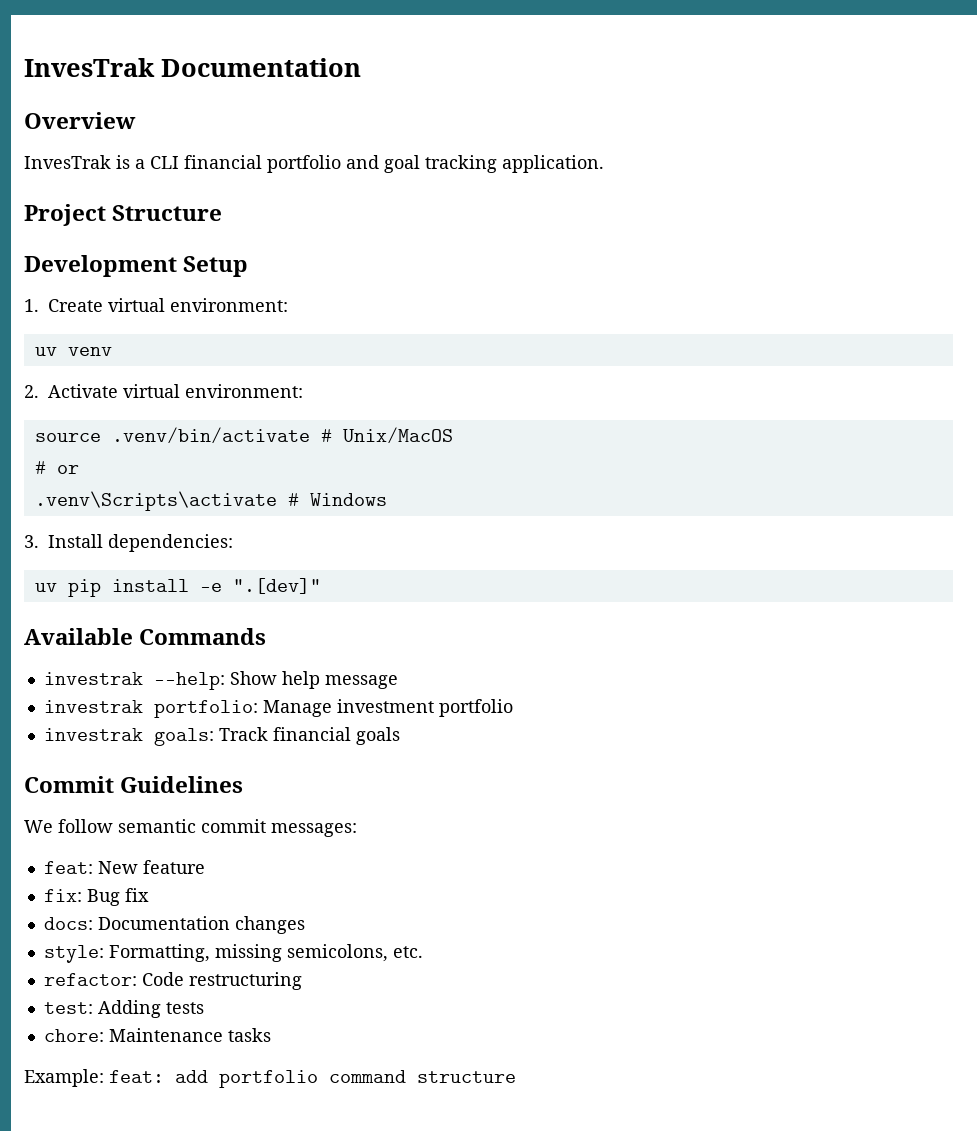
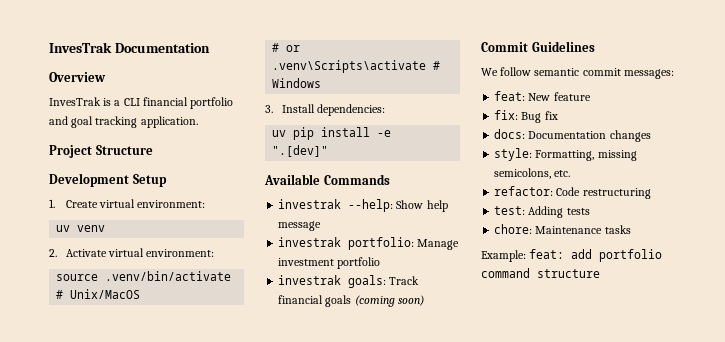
(400, 736) none -> [354,295,424,307] (coming soon)

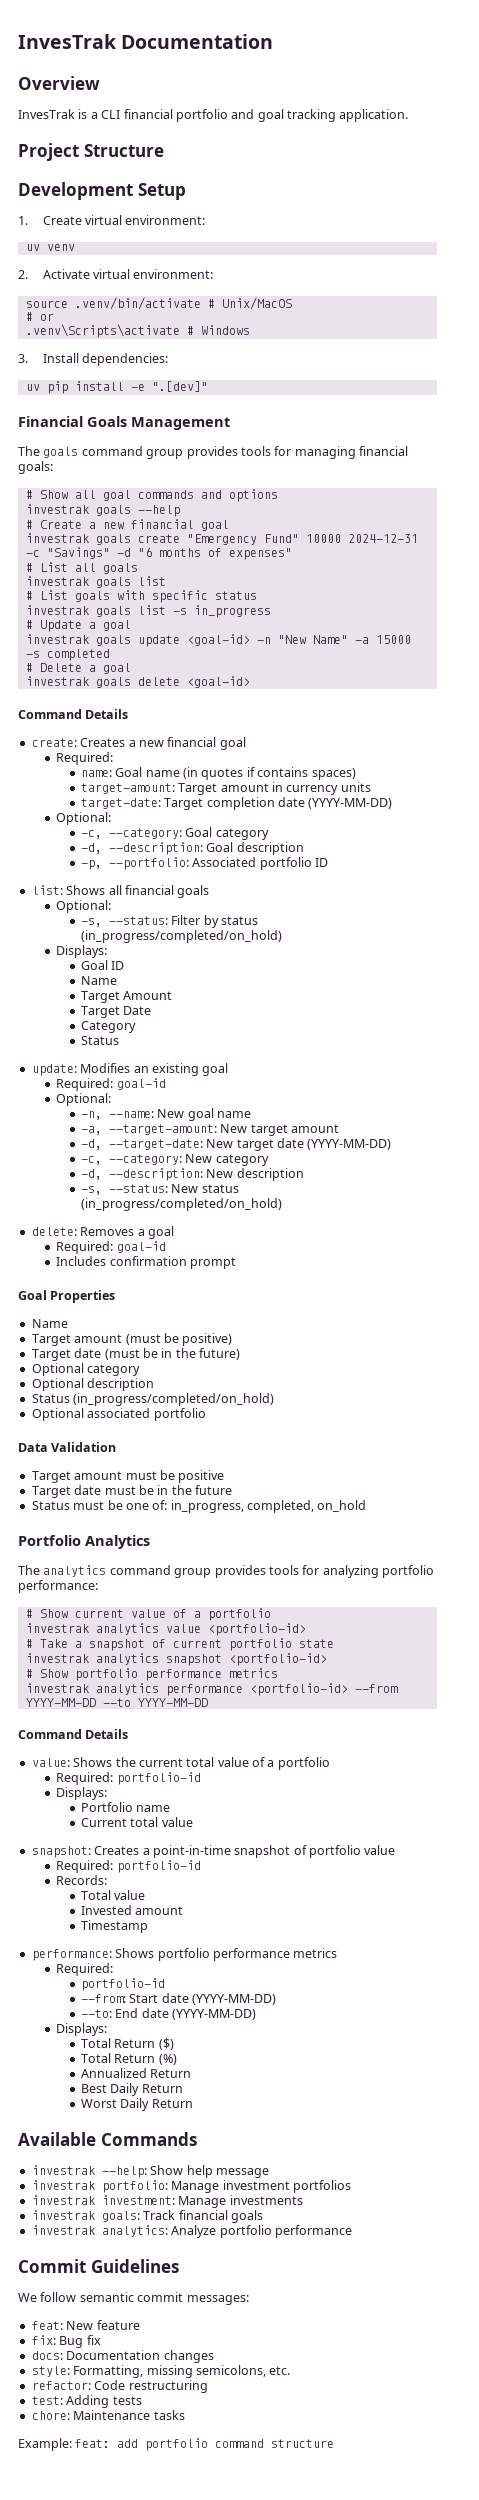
(329, 151) none -> [18,416,230,430] [18,446,408,459] [18,461,53,474] [25,489,278,502] [25,504,180,517] [25,519,229,531] [25,533,418,545] [25,547,292,560] [25,562,138,574] [25,576,166,588] [25,590,257,603] [25,605,271,618] [25,620,131,632] [25,634,411,647] [25,649,110,661] [25,663,131,674] [25,676,250,688] [18,709,129,719] [31,737,246,750] [56,752,114,765] [80,767,356,780] [80,782,371,795] [80,797,393,810] [56,812,112,825] [80,827,269,840] [80,842,304,855] [80,857,329,870] [31,885,210,898] [56,900,112,913] [80,915,259,928] [80,930,282,943] [56,945,108,958] [80,960,125,970] [80,976,117,985] [80,991,173,1003] [80,1006,152,1018] [80,1021,136,1033] [80,1036,119,1045] [31,1063,229,1076] [56,1078,166,1091] [56,1093,112,1106] [80,1108,252,1121] [80,1124,340,1136] [80,1138,392,1151] [80,1154,269,1166] [80,1168,304,1181] [80,1184,239,1195] [80,1198,282,1211] [31,1226,174,1239] [56,1241,166,1254] [56,1256,237,1269] [18,1290,116,1303] [31,1319,68,1328] [31,1333,233,1346] [31,1348,240,1361] [31,1363,141,1376] [31,1378,155,1391] [31,1393,275,1406] [31,1408,206,1421] [18,1442,117,1452] [31,1470,225,1483] [31,1485,232,1498] [31,1500,367,1513] [18,1535,150,1549] [18,1565,434,1578] [18,1580,98,1593] [25,1608,271,1621] [25,1623,306,1636] [25,1638,334,1651] [25,1653,327,1666] [25,1668,278,1681] [25,1683,398,1696] [25,1698,208,1707] [18,1729,129,1739] [31,1757,330,1770] [56,1772,201,1785] [56,1787,108,1800] [80,1802,171,1812] [80,1817,193,1827] [31,1845,396,1858] [56,1860,201,1873] [56,1875,108,1885] [80,1890,146,1900] [80,1905,184,1915] [80,1920,148,1933] [31,1948,338,1961] [56,1963,114,1976] [80,1978,165,1991] [80,1993,277,2005] [80,2008,257,2020] [56,2023,108,2036] [80,2038,174,2050] [80,2053,177,2065] [80,2068,192,2078] [80,2083,183,2096] [80,2098,193,2111] // Financial Goals Management // The goals command group provides tools for managing financial goals: // # Show all goal commands and options // investrak goals --help // # Create a new financial goal // investrak goals create "Emergency Fund" 10000 2024-12-31 -c "Savings" -d "6 months of expenses" // # List all goals // investrak goals list // # List goals with specific status // investrak goals list -s in_progress // # Update a goal // investrak goals update <goal-id> -n "New Name" -a 15000 -s completed // # Delete a goal // investrak goals delete <goal-id> // Command Details // create: Creates a new financial goal // Required: // name: Goal name (in quotes if contains spaces) // target-amount: Target amount in currency units // target-date: Target completion date (YYYY-MM-DD) // Optional: // -c, --category: Goal category // -d, --description: Goal description // -p, --portfolio: Associated portfolio ID // list: Shows all financial goals // Optional: // -s, --status: Filter by status (in_progress/completed/on_hold) // Displays: // Goal ID // Name // Target Amount // Target Date // Category // Status // update: Modifies an existing goal // Required: goal-id // Optional: // -n, --name: New goal name // -a, --target-amount: New target amount // -d, --target-date: New target date (YYYY-MM-DD) // -c, --category: New category // -d, --description: New description // -s, --status: New status (in_progress/completed/on_hold) // delete: Removes a goal // Required: goal-id // Includes confirmation prompt // Goal Properties // Name // Target amount (must be positive) // Target date (must be in the future) // Optional category // Optional description // Status (in_progress/completed/on_hold) // Optional associated portfolio // Data Validation // Target amount must be positive // Target date must be in the future // Status must be one of: in_progress, completed, on_hold // Portfolio Analytics // The analytics command group provides tools for analyzing portfolio performance: // # Show current value of a portfolio // investrak analytics value <portfolio-id> // # Take a snapshot of current portfolio state // investrak analytics snapshot <portfolio-id> // # Show portfolio performance metrics // investrak analytics performance <portfolio-id> --from YYYY-MM-DD --to YYYY-MM-DD // Command Details // value: Shows the current total value of a portfolio // Required: portfolio-id // Displays: // Portfolio name // Current total value // snapshot: Creates a point-in-time snapshot of portfolio value // Required: portfolio-id // Records: // Total value // Invested amount // Timestamp // performance: Shows portfolio performance metrics // Required: // portfolio-id // --from: Start date (YYYY-MM-DD) // --to: End date (YYYY-MM-DD) // Displays: // Total Return ($) // Total Return (%) // Annualized Return // Best Daily Return // Worst Daily Return
[337,257,381,269] portfolio -> [292,2180,351,2193] [31,2195,303,2208] portfolios // investrak investment: Manage investments
[354,295,424,307] (coming soon) -> [31,2225,352,2238] // investrak analytics: Analyze portfolio performance

